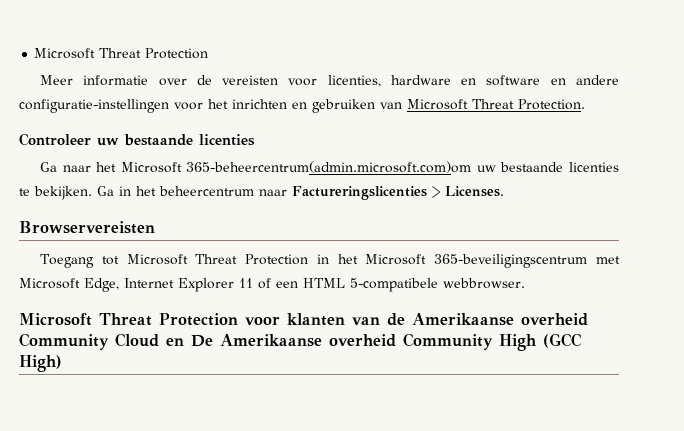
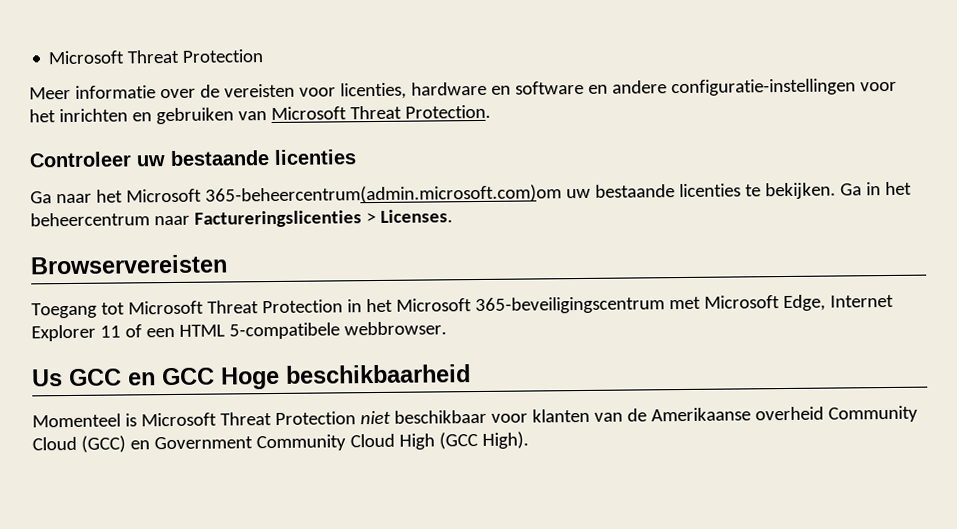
[19,313,238,326] Microsoft Threat Protection -> [32,364,471,390] [32,409,487,428] Us GCC en GCC Hoge beschikbaarheid // Momenteel is Microsoft Threat Protection niet beschikbaar
[166,333,493,350] en De Amerikaanse overheid Community -> [80,433,395,453] (GCC) en Government Community Cloud
[19,355,62,372] High) -> [481,431,529,449] High).

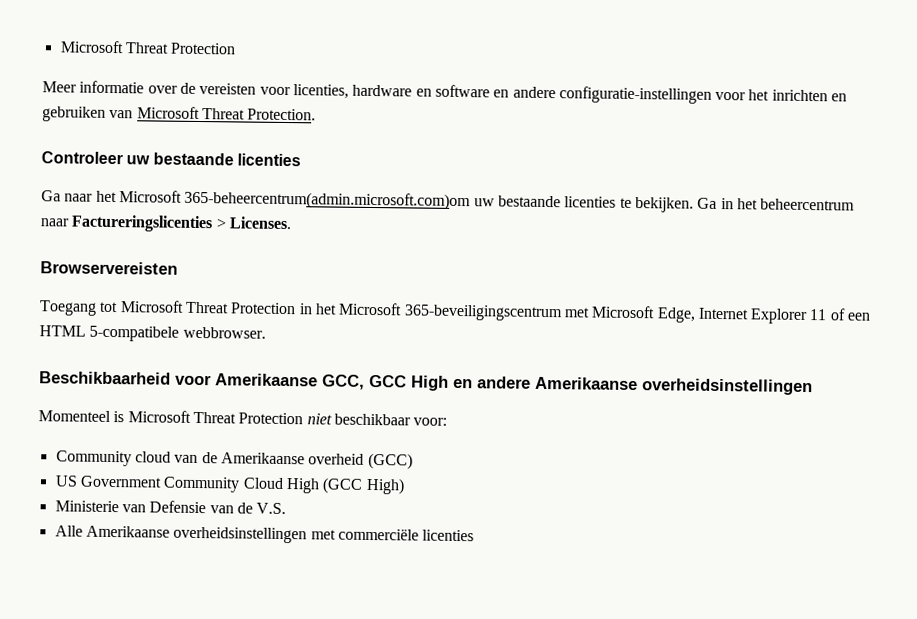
[32,364,471,390] Us GCC en GCC Hoge beschikbaarheid -> [39,371,813,396] Beschikbaarheid voor Amerikaanse GCC, GCC High en andere Amerikaanse overheidsinstellingen
[490,408,590,423] voor klanten -> [413,417,448,426] [55,450,171,467] voor: // Community cloud
[827,405,918,423] [32,436,77,451] Community Cloud -> (365, 459) none
[129,440,150,450] en -> [54,475,78,487] // US
[481,431,529,449] High). -> [365,477,405,495] [54,500,287,515] [54,525,475,544] High) // Ministerie van Defensie van de V.S. // Alle Amerikaanse overheidsinstellingen met commerciële licenties

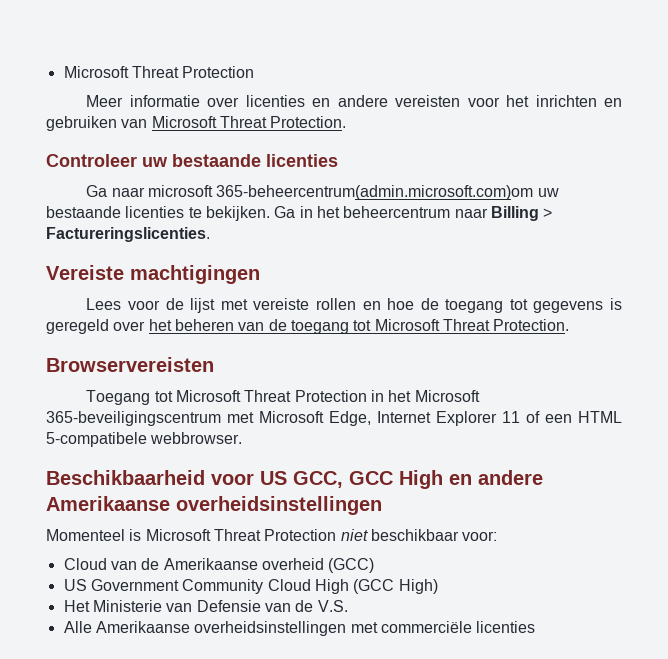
[179,82,712,104] de vereisten voor licenties, hardware en software en andere configuratie-instellingen -> [245,95,461,107] licenties en andere vereisten
[95,190,182,203] het Microsoft -> [148,185,214,197] microsoft
[71,214,292,233] Factureringslicenties > Licenses. -> [490,206,553,221] [46,227,210,242] [46,265,260,284] [86,298,622,313] [46,319,570,334] Billing > Factureringslicenties. // Vereiste machtigingen // Lees voor de lijst met vereiste rollen en hoe de toegang tot gegevens is geregeld over het beheren van de toegang tot Microsoft Threat Protection.
[215,373,318,387] Amerikaanse -> [260,471,287,485] US
[55,450,171,467] Community cloud -> [63,558,107,570] Cloud
(405, 486) none -> [63,600,90,612] Het

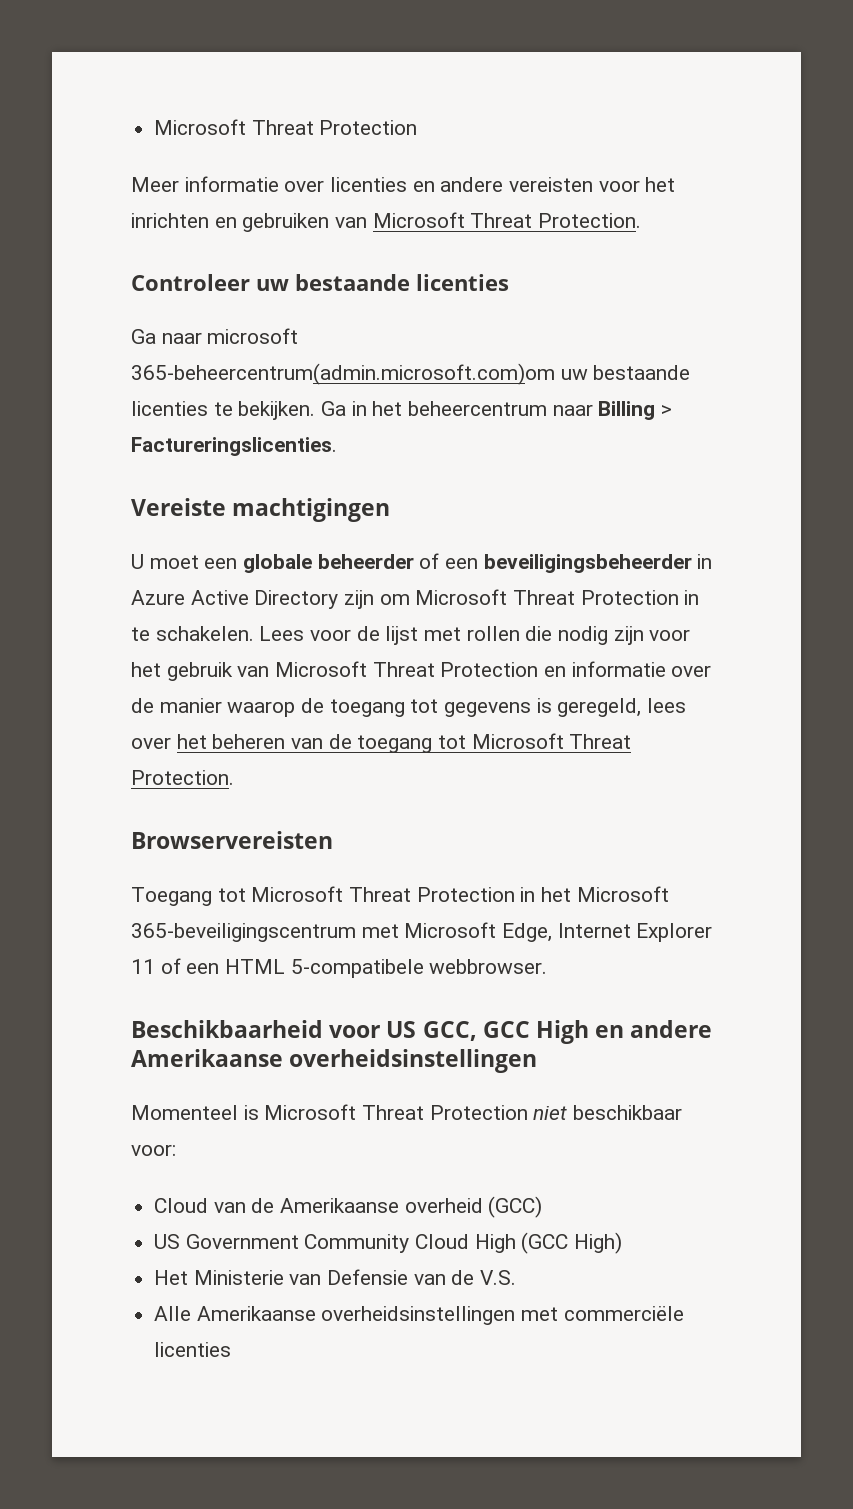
(260, 274) none -> [131,553,713,573] [131,589,700,609] [131,626,254,641] U moet een globale beheerder of een beveiligingsbeheerder in Azure Active Directory zijn om Microsoft Threat Protection in te schakelen.
[253,298,415,310] vereiste rollen en hoe -> [466,626,691,645] [131,661,712,681] [131,698,296,717] rollen die nodig zijn voor het gebruik van Microsoft Threat Protection en informatie over de manier waarop
[46,319,109,334] geregeld -> [557,698,687,717] geregeld, lees

